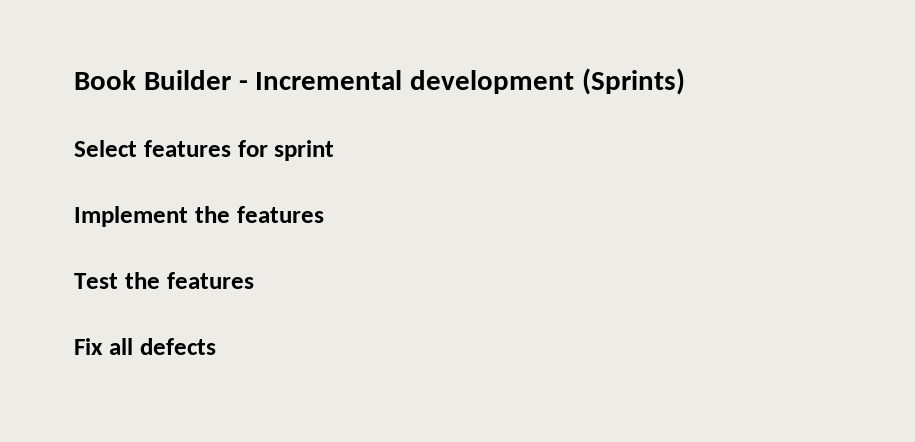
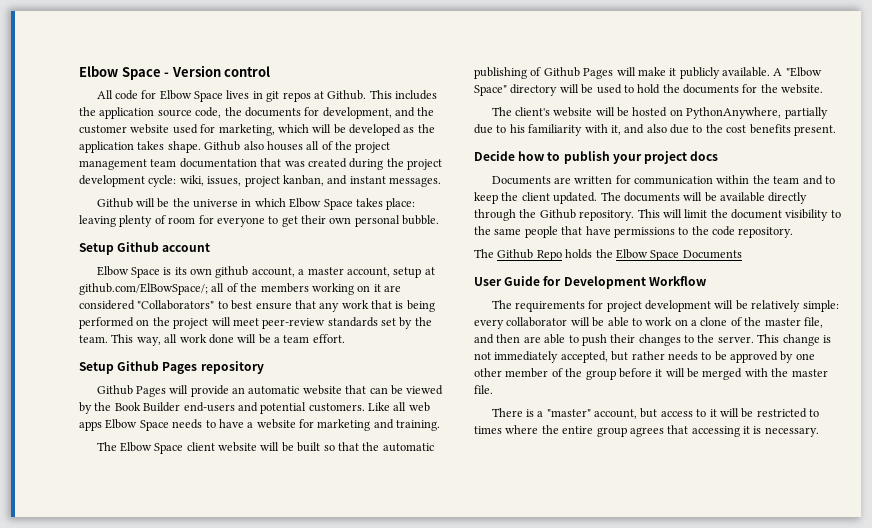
[74,68,686,95] [74,140,335,161] [74,206,324,227] [74,272,254,289] [74,338,216,355] Book Builder - Incremental development (Sprints) // Select features for sprint // Implement the features // Test the features // Fix all defects -> [79,65,271,80] [96,90,438,102] [79,107,435,119] [79,124,435,136] [79,141,391,153] [79,158,442,170] [79,175,441,187] [96,198,416,210] [79,215,440,227] [79,242,211,255] [96,266,435,278] [79,283,401,295] [79,300,435,312] [79,317,432,329] [79,334,345,346] [79,361,264,374] [96,385,444,397] [79,402,430,414] [79,419,441,431] [96,442,434,454] [474,67,822,79] [474,84,824,96] [491,107,828,119] [474,124,836,136] [474,151,719,164] [491,175,835,185] [474,192,808,204] [474,209,841,221] [474,226,794,238] [474,249,742,261] [474,276,706,289] [491,300,839,312] [474,317,823,329] [474,334,831,346] [474,351,815,363] [474,368,828,380] [474,385,493,394] [491,408,820,419] [474,425,819,437] Elbow Space - Version control // All code for Elbow Space lives in git repos at Github. This includes the application source code, the documents for development, and the customer website used for marketing, which will be developed as the application takes shape. Github also houses all of the project management team documentation that was created during the project development cycle: wiki, issues, project kanban, and instant messages. // Github will be the universe in which Elbow Space takes place: leaving plenty of room for everyone to get their own personal bubble. // Setup Github account // Elbow Space is its own github account, a master account, setup at github.com/ElBowSpace/; all of the members working on it are considered "Collaborators" to best ensure that any work that is being performed on the project will meet peer-review standards set by the team. This way, all work done will be a team effort. // Setup Github Pages repository // Github Pages will provide an automatic website that can be viewed by the Book Builder end-users and potential customers. Like all web apps Elbow Space needs to have a website for marketing and training. // The Elbow Space client website will be built so that the automatic publishing of Github Pages will make it publicly available. A "Elbow Space" directory will be used to hold the documents for the website. // The client's website will be hosted on PythonAnywhere, partially due to his familiarity with it, and also due to the cost benefits present. // Decide how to publish your project docs // Documents are written for communication within the team and to keep the client updated. The documents will be available directly through the Github repository. This will limit the document visibility to the same people that have permissions to the code repository. // The Github Repo holds the Elbow Space Documents // User Guide for Development Workflow // The requirements for project development will be relatively simple: every collaborator will be able to work on a clone of the master file, and then are able to push their changes to the server. This change is not immediately accepted, but rather needs to be approved by one other member of the group before it will be merged with the master file. // There is a "master" account, but access to it will be restricted to times where the entire group agrees that accessing it is necessary.

